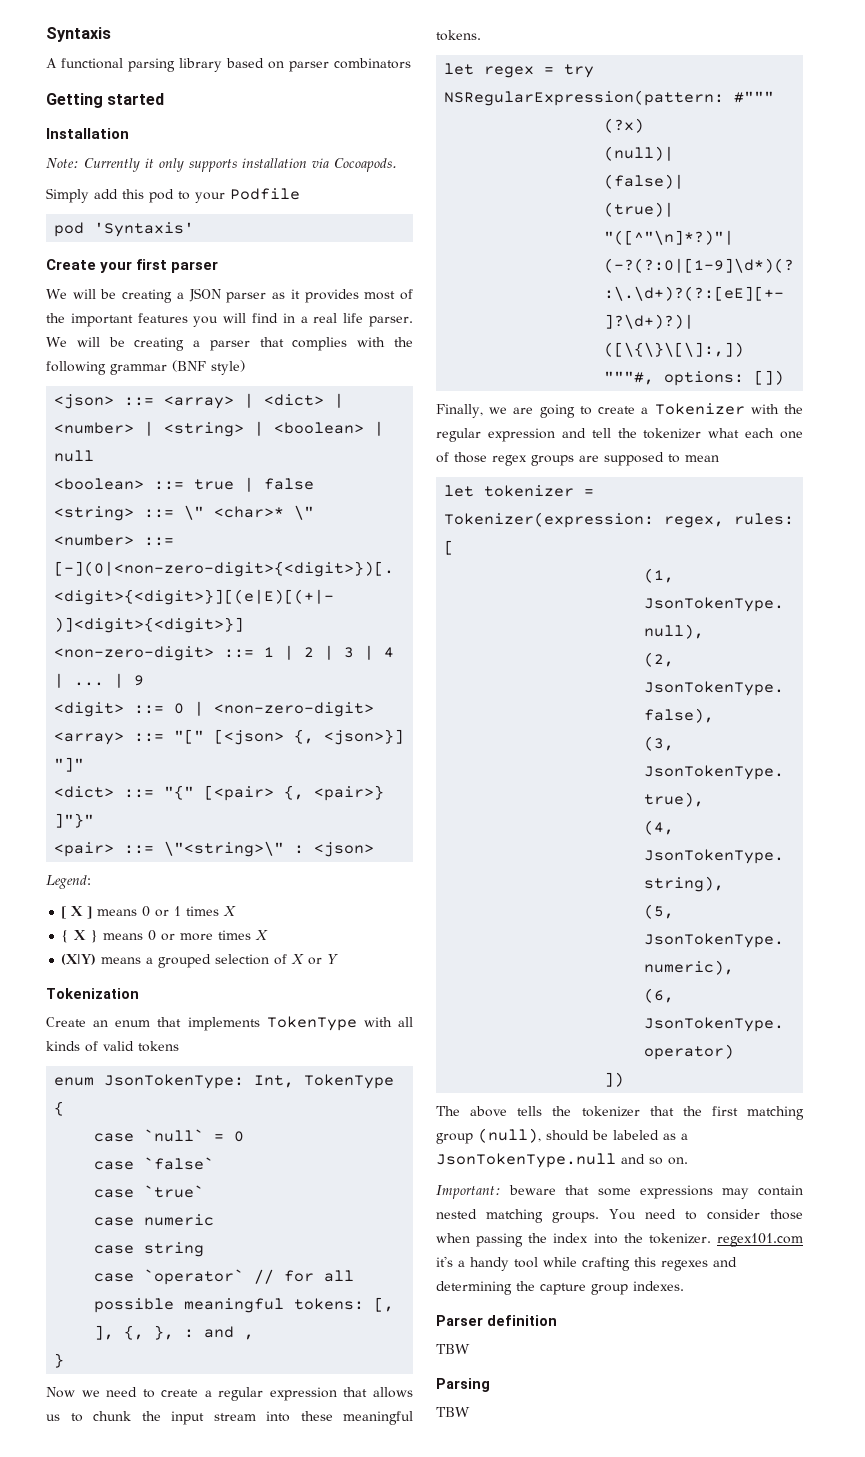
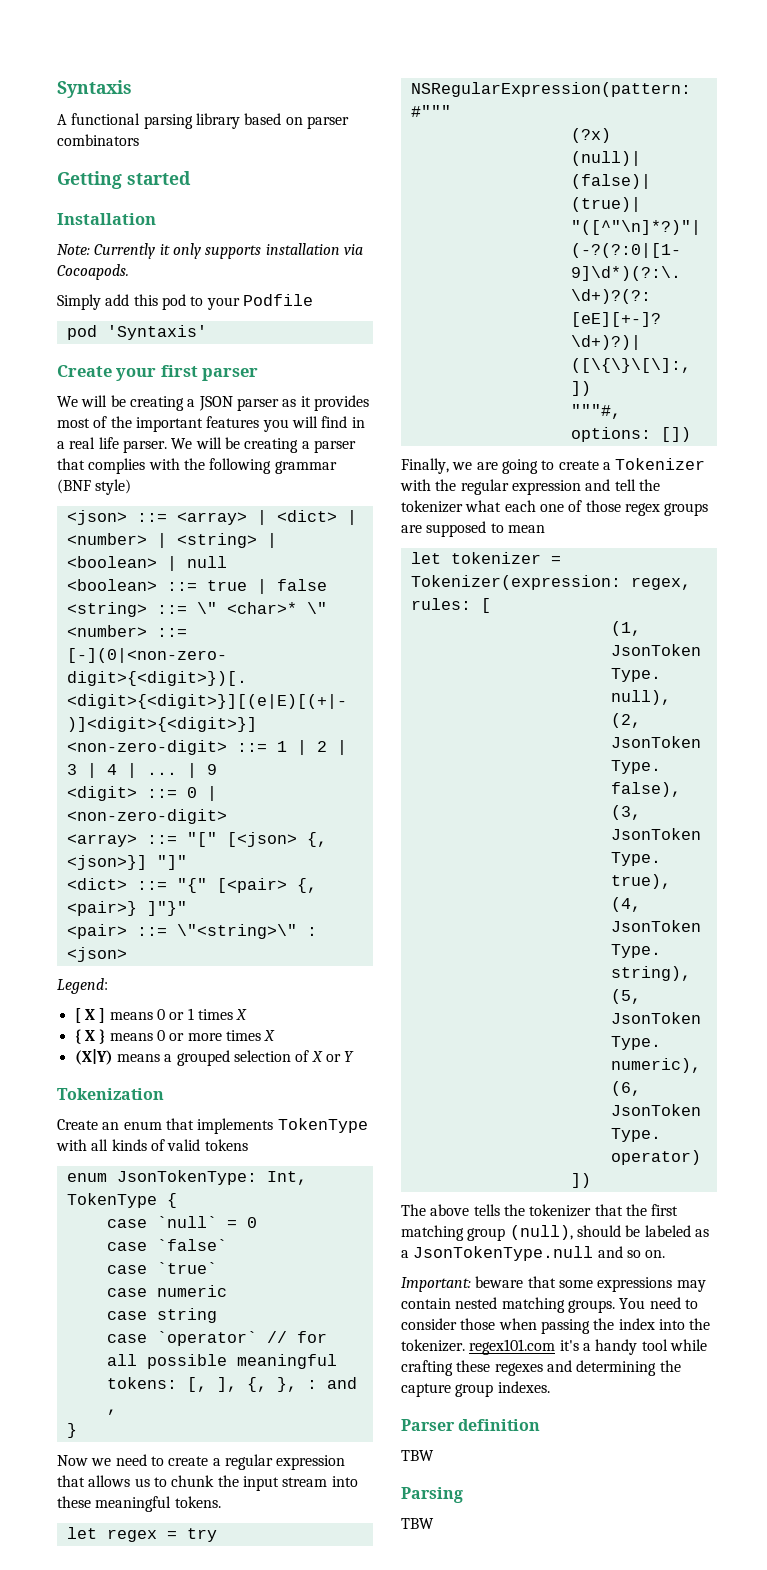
[634,1257,656,1267] this -> [456,1360,491,1372] these

